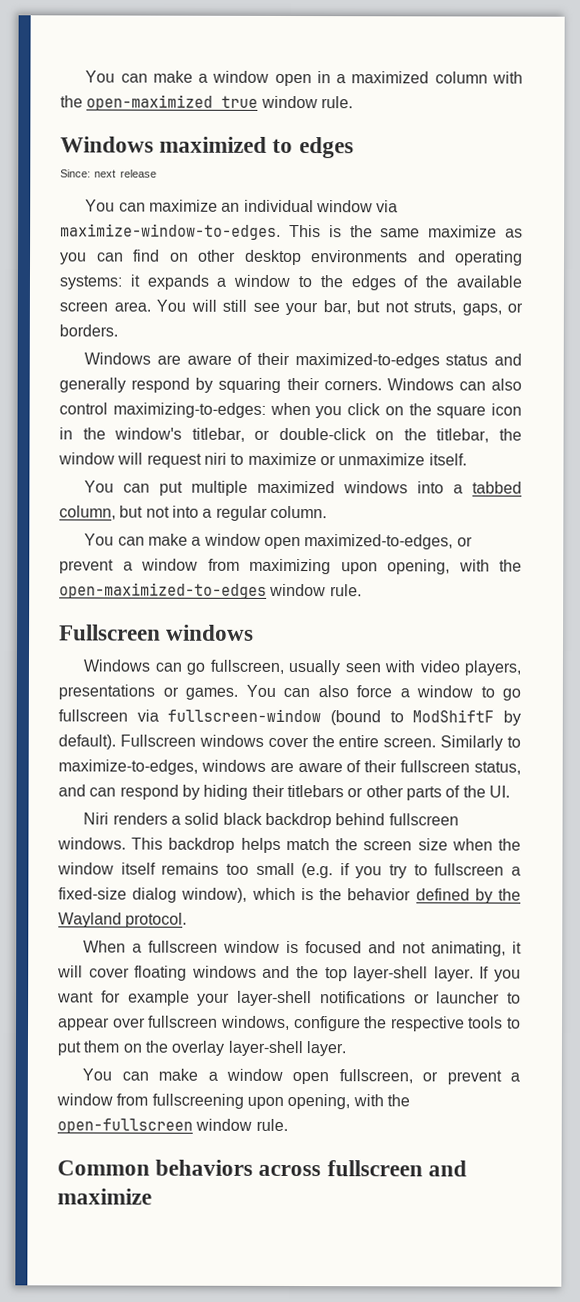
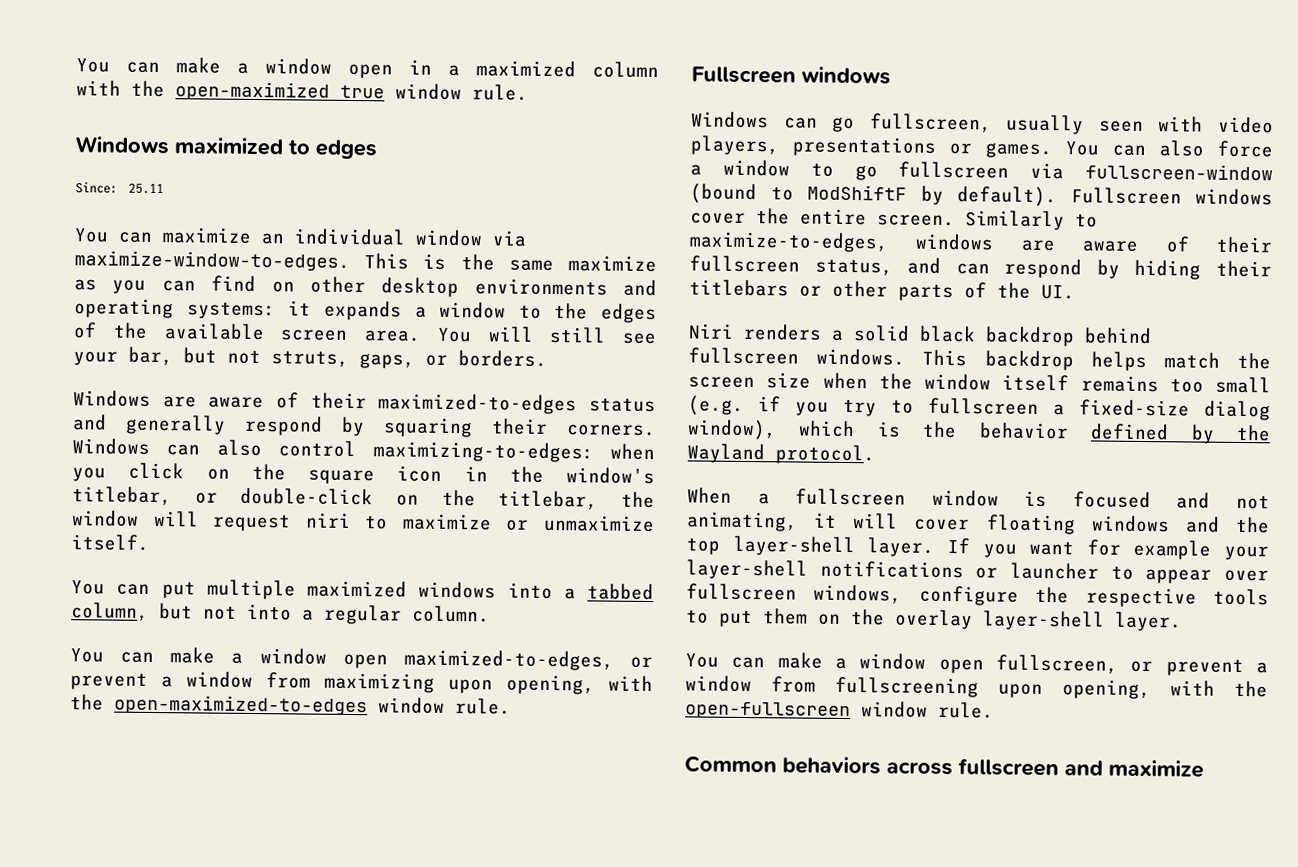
[94,169,157,178] next release -> [128,182,164,195] 25.11

